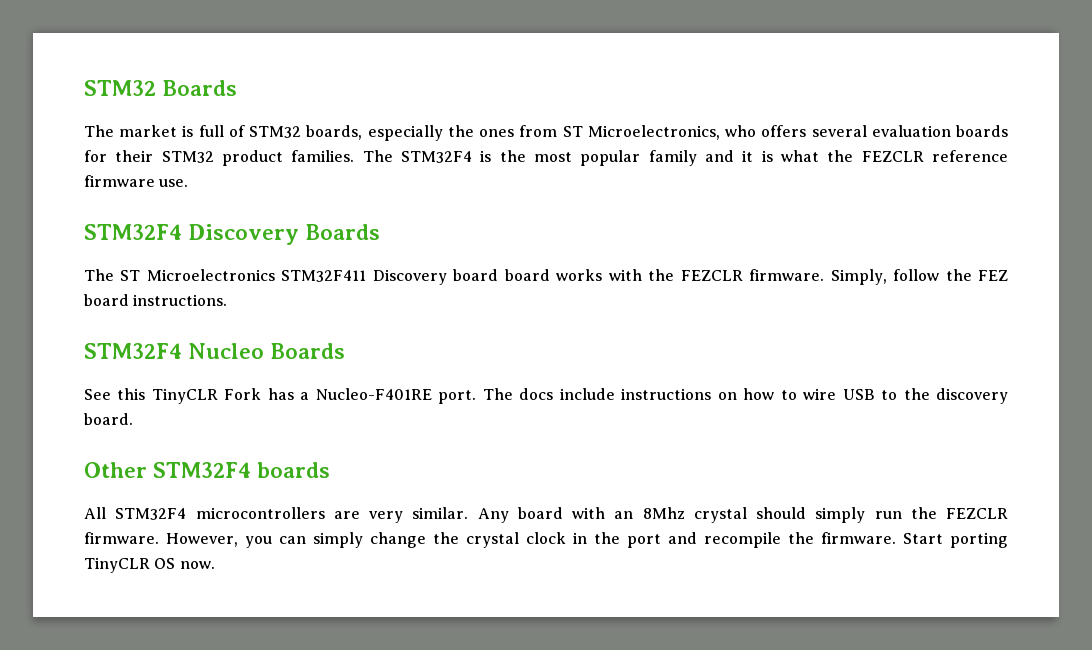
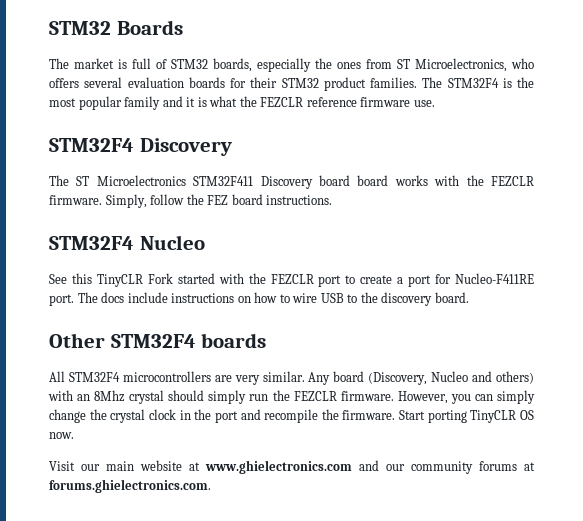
[305,224,381,240] Boards -> (232, 147) none
[270,343,346,359] Boards -> (205, 242) none
[267,388,432,400] has a Nucleo-F401RE -> [177,273,535,287] started with the FEZCLR port to create a port for Nucleo-F411RE
(563, 513) none -> [368,371,535,385] (Discovery, Nucleo and others)
(215, 565) none -> [49,460,535,474] [49,479,211,493] // Visit our main website at www.ghielectronics.com and our community forums at forums.ghielectronics.com.

